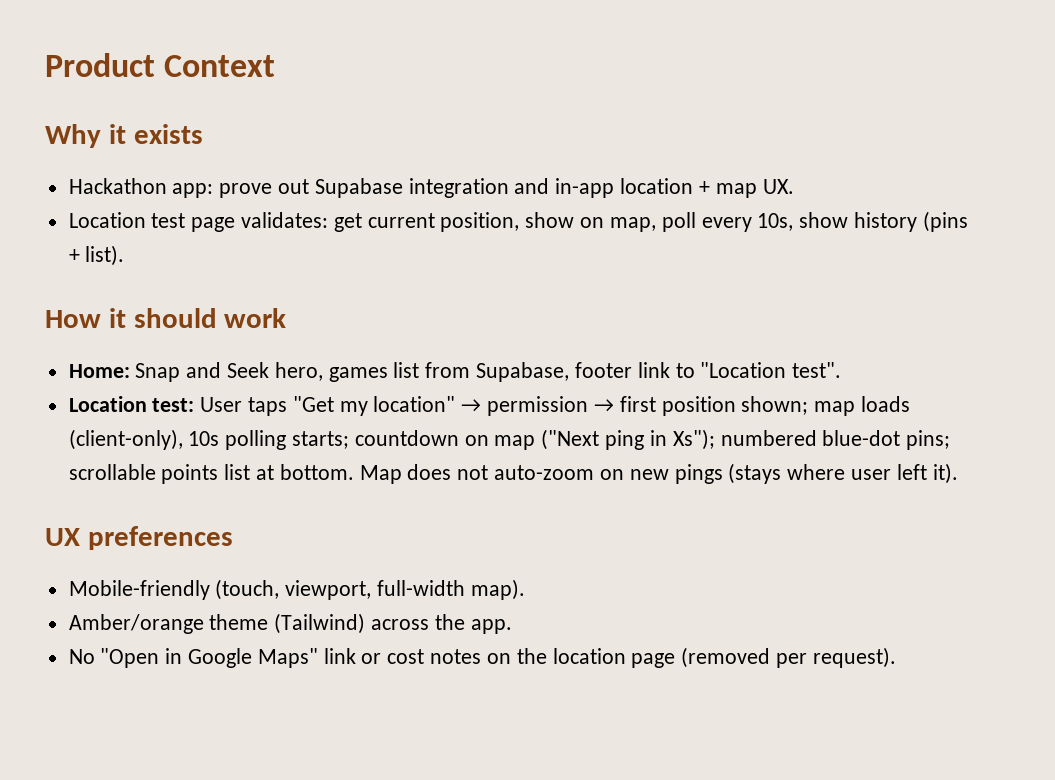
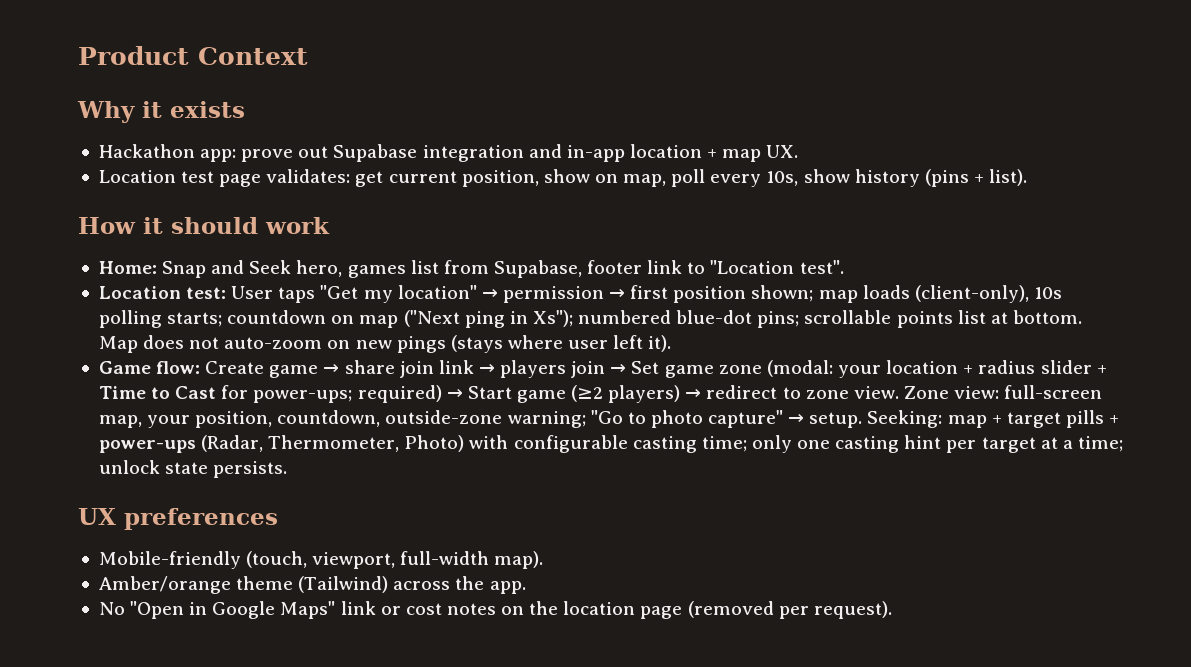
(958, 473) none -> [98,360,1107,378] [98,385,1103,403] [98,410,1120,428] [98,435,1123,453] [98,460,288,478] // Game flow: Create game → share join link → players join → Set game zone (modal: your location + radius slider + Time to Cast for power-ups; required) → Start game (≥2 players) → redirect to zone view. Zone view: full-screen map, your position, countdown, outside-zone warning; "Go to photo capture" → setup. Seeking: map + target pills + power-ups (Radar, Thermometer, Photo) with configurable casting time; only one casting hint per target at a time; unlock state persists.

